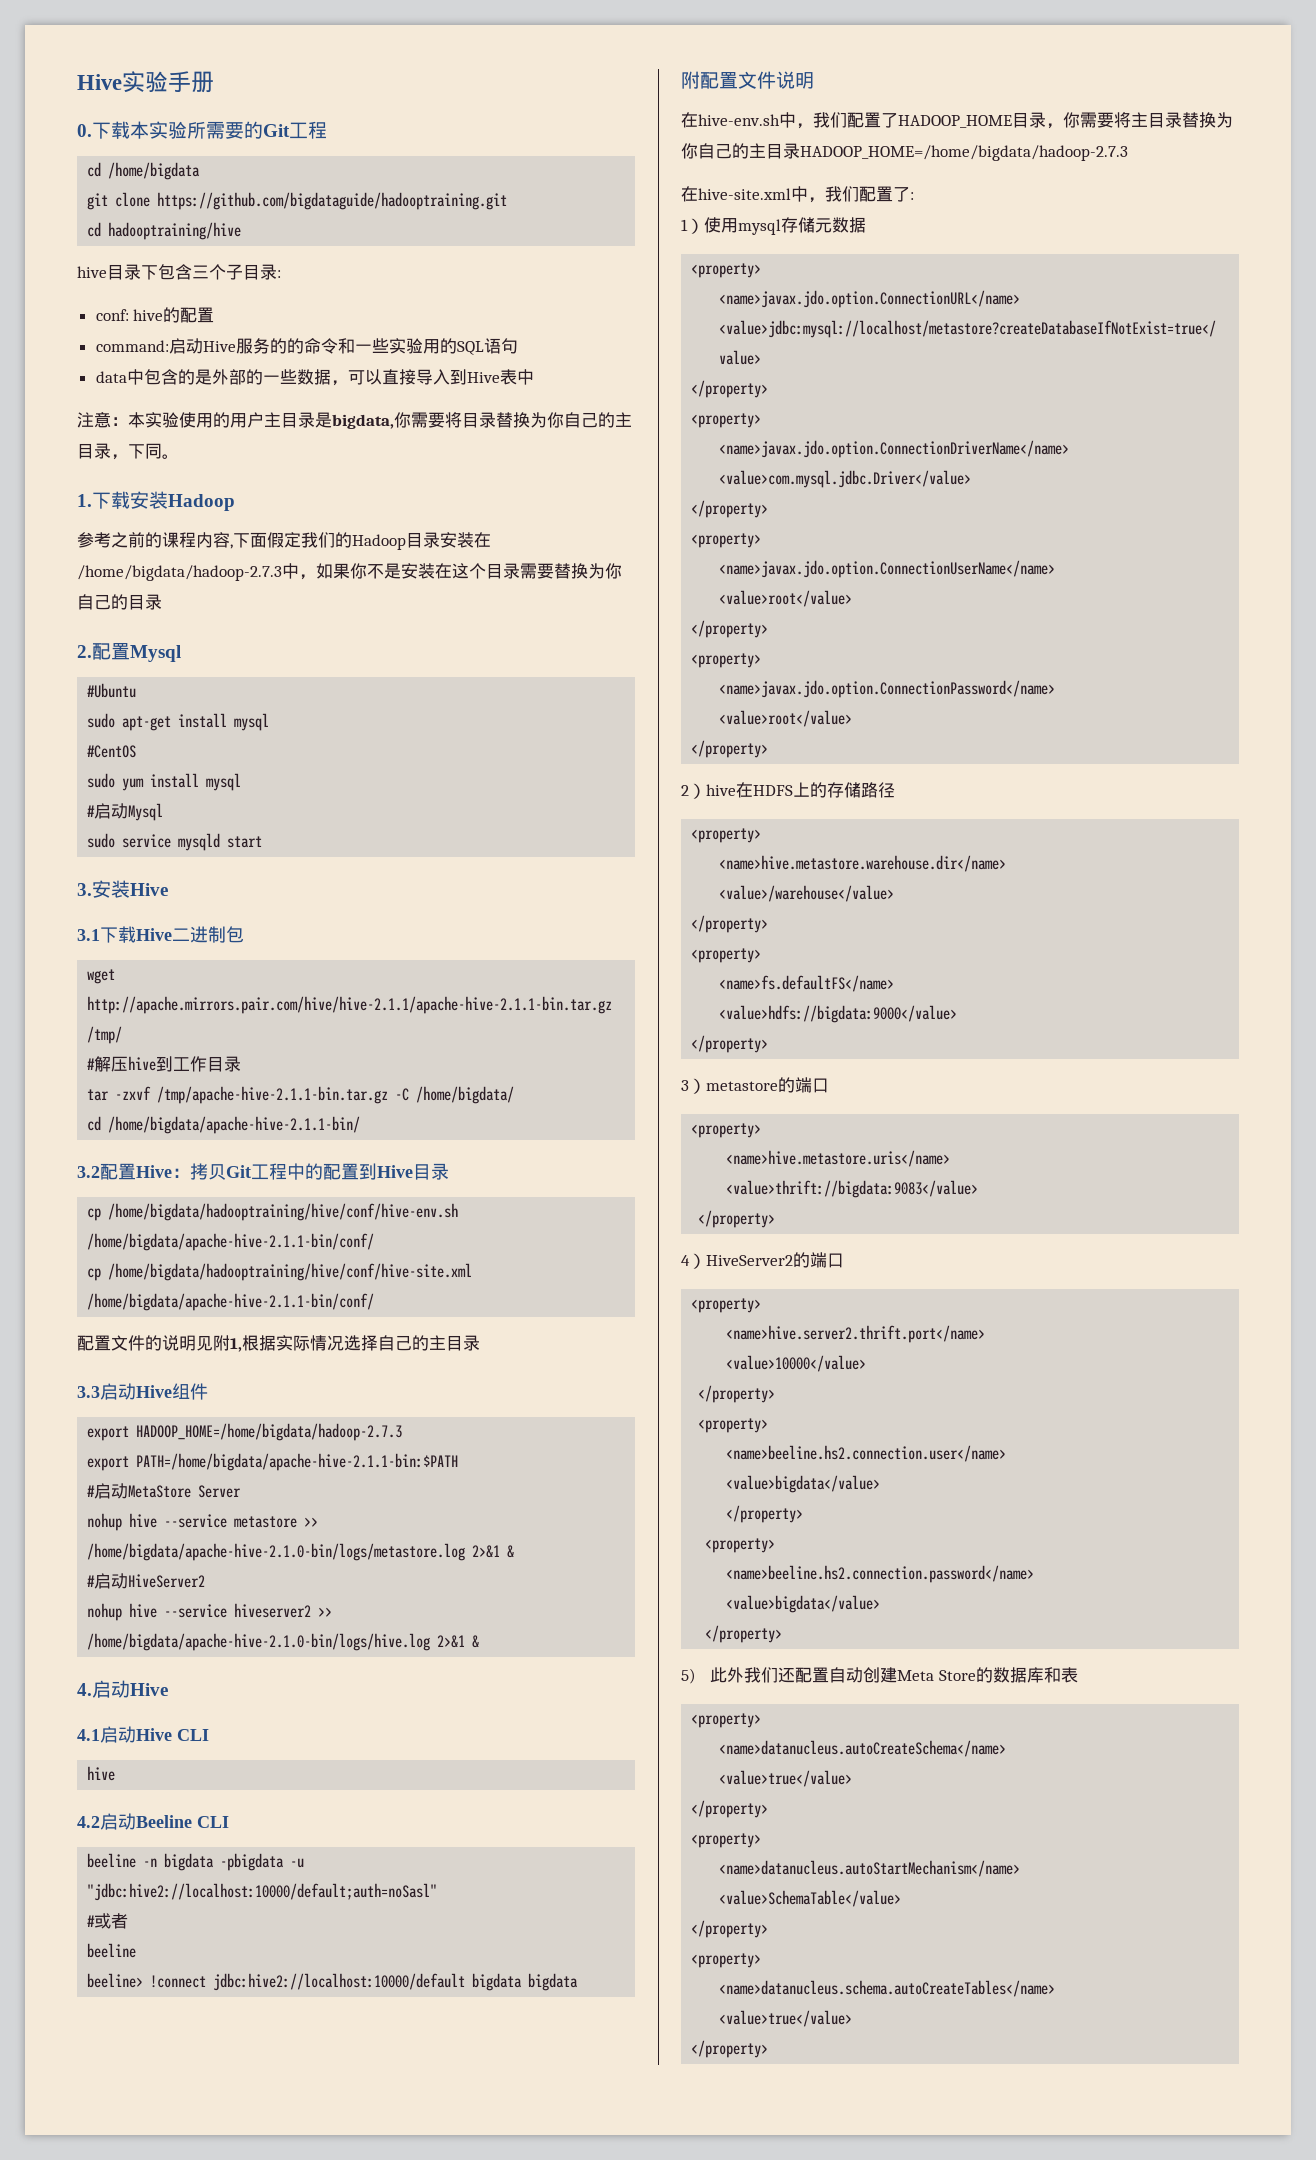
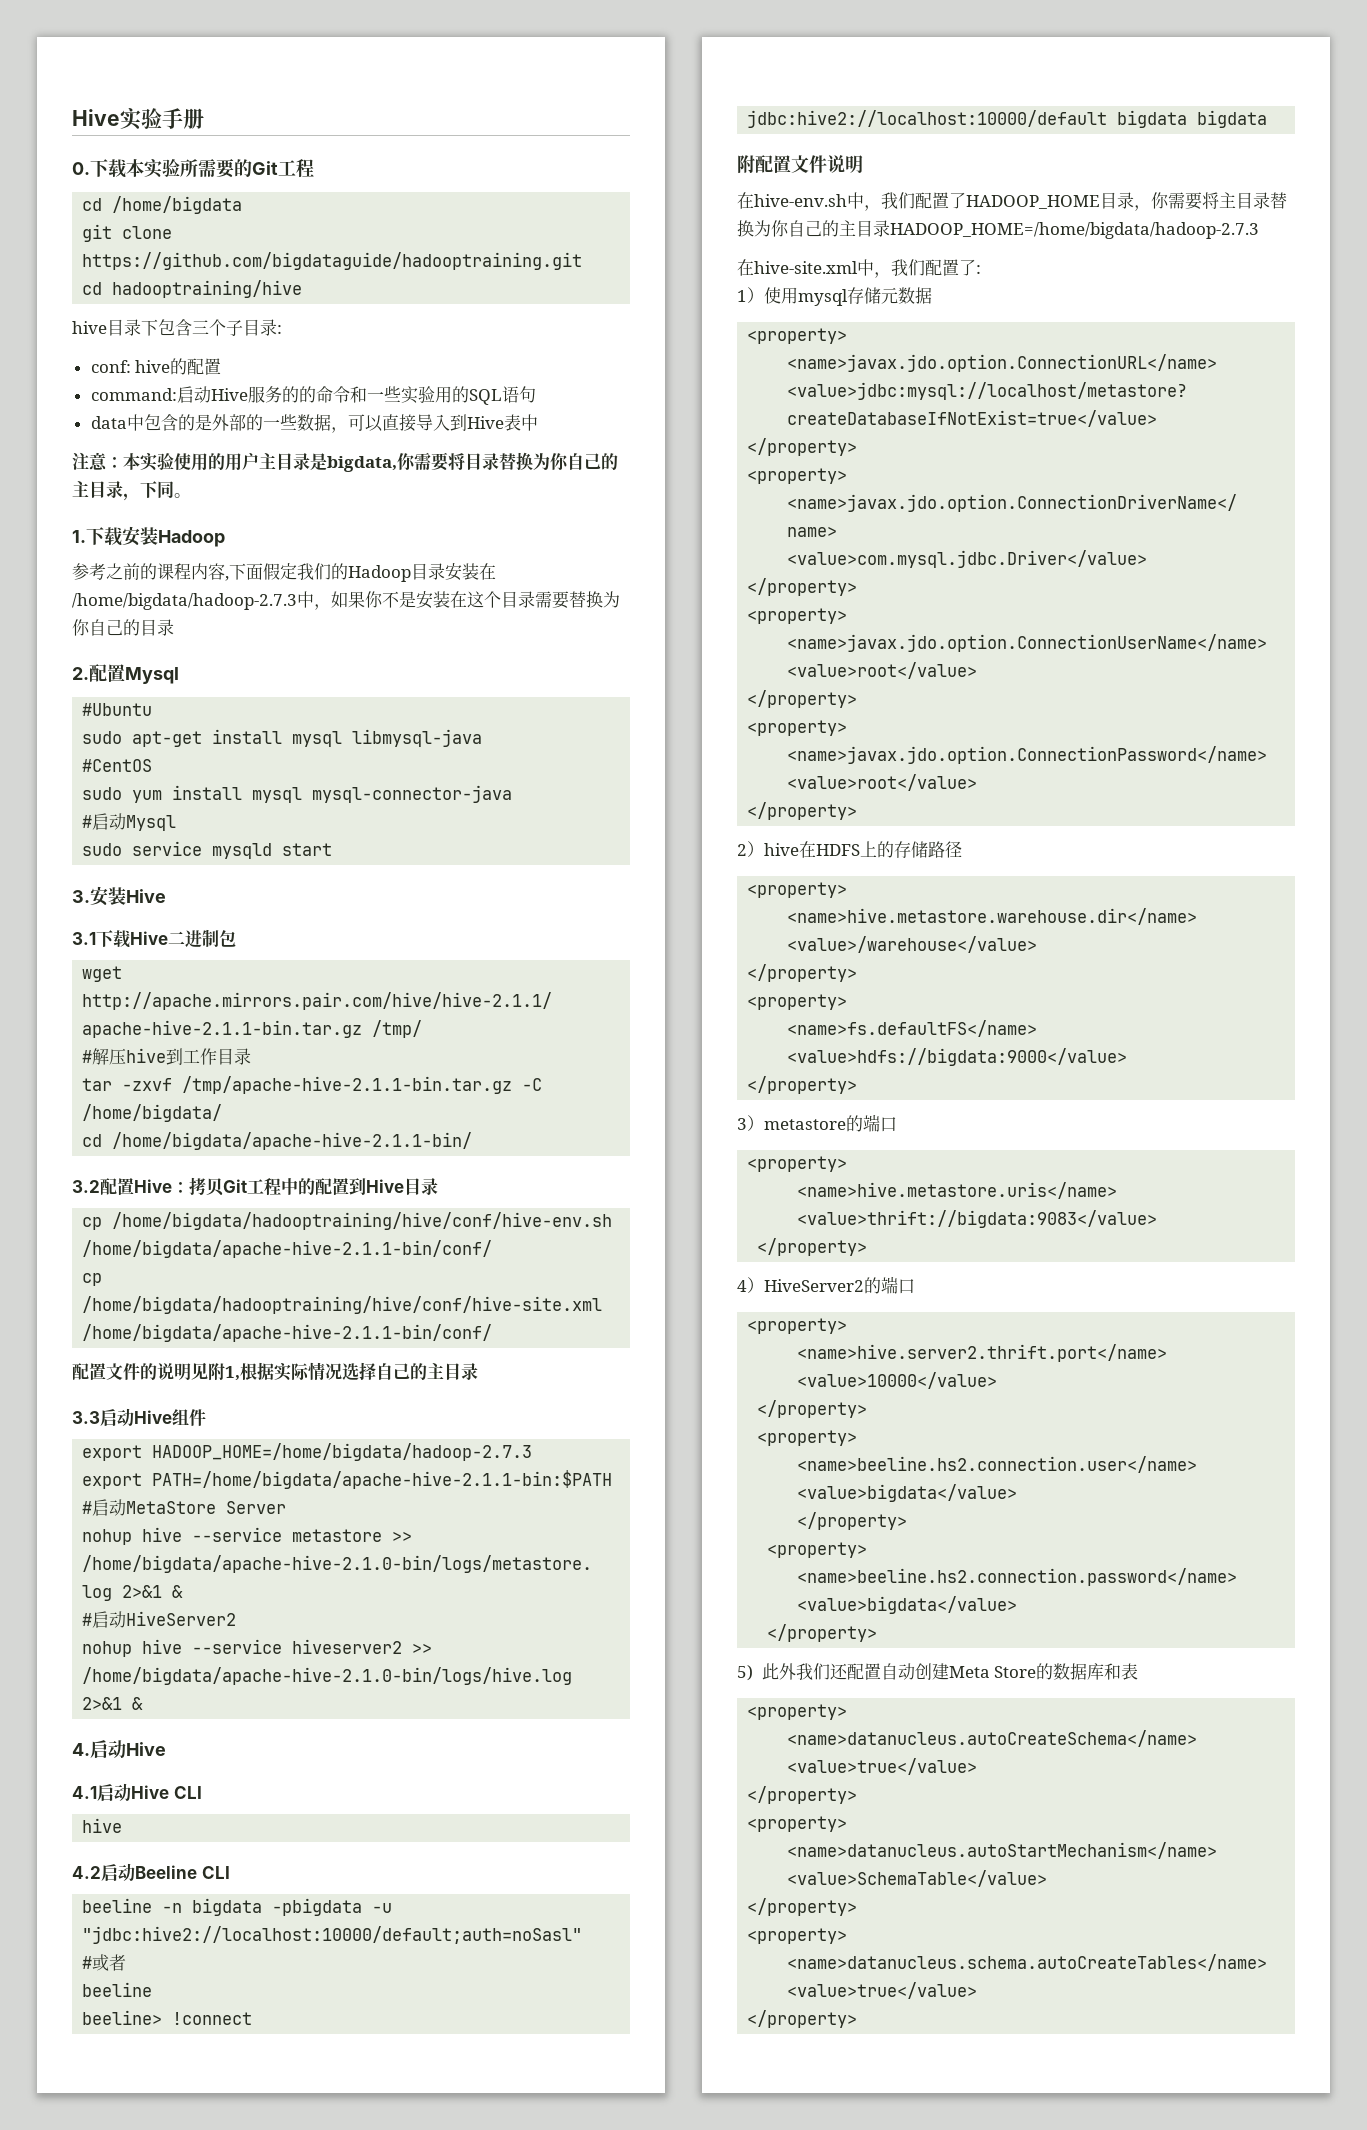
(270, 722) none -> [352,729,483,747] libmysql-java
(242, 782) none -> [312,785,513,803] mysql-connector-java

